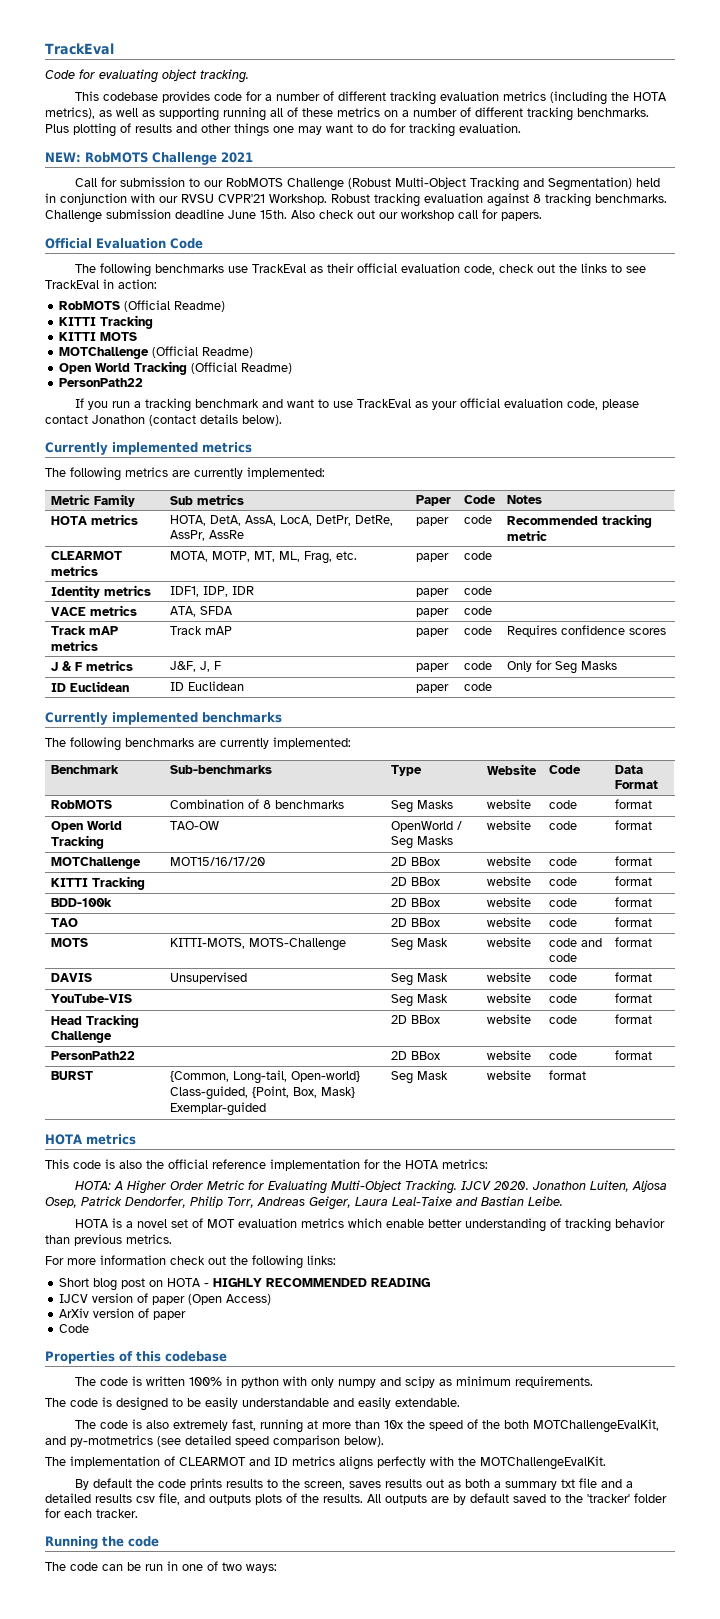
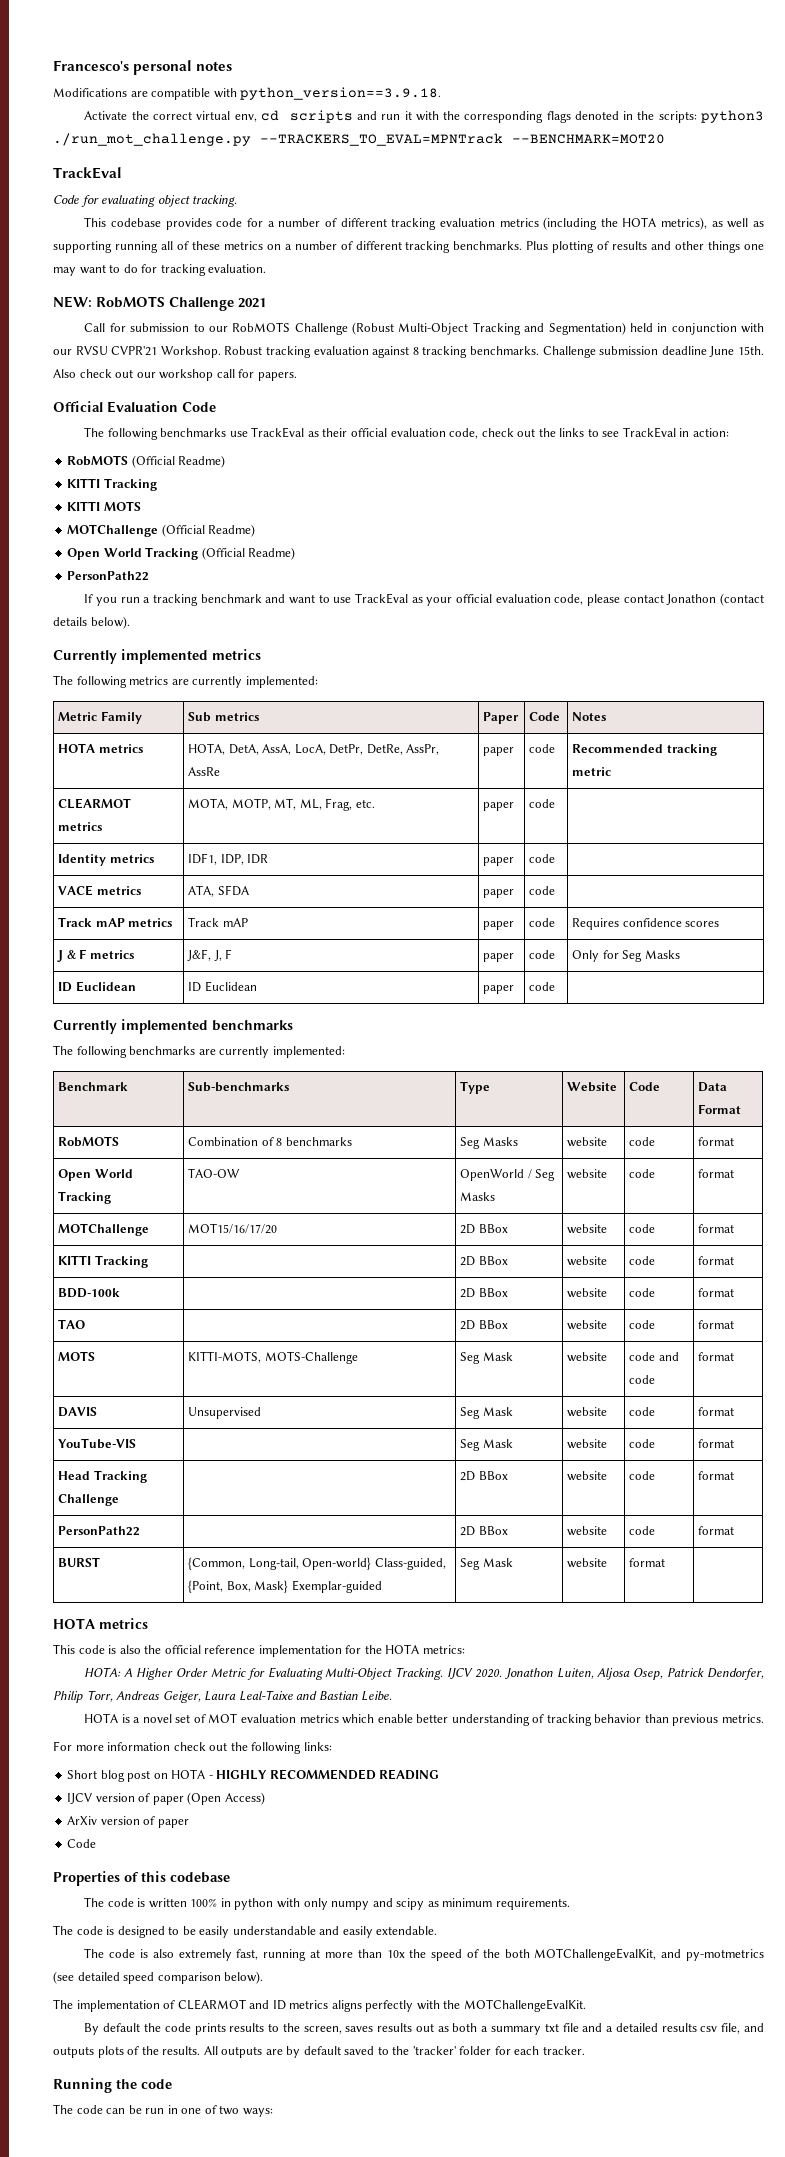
(45, 49) none -> [53,60,233,75] [53,87,442,100] [84,110,764,123] [53,133,665,146] Francesco's personal notes // Modifications are compatible with python_version==3.9.18. // Activate the correct virtual env, cd scripts and run it with the corresponding flags denoted in the scripts: python3 ./run_mot_challenge.py --TRACKERS_TO_EVAL=MPNTrack --BENCHMARK=MOT20 //

